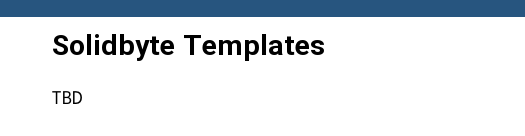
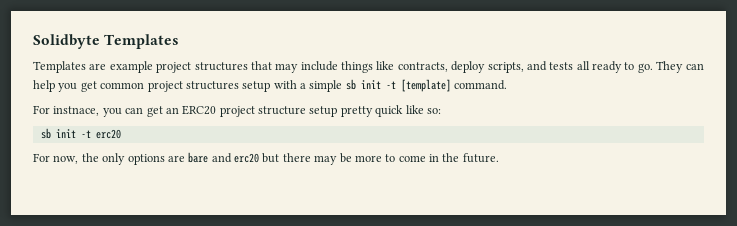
[52,91,83,104] TBD -> [33,61,704,73] [33,79,508,92] [33,105,441,117] [40,128,121,139] [33,152,499,165] Templates are example project structures that may include things like contracts, deploy scripts, and tests all ready to go. They can help you get common project structures setup with a simple sb init -t [template] command. // For instnace, you can get an ERC20 project structure setup pretty quick like so: // sb init -t erc20 // For now, the only options are bare and erc20 but there may be more to come in the future.

